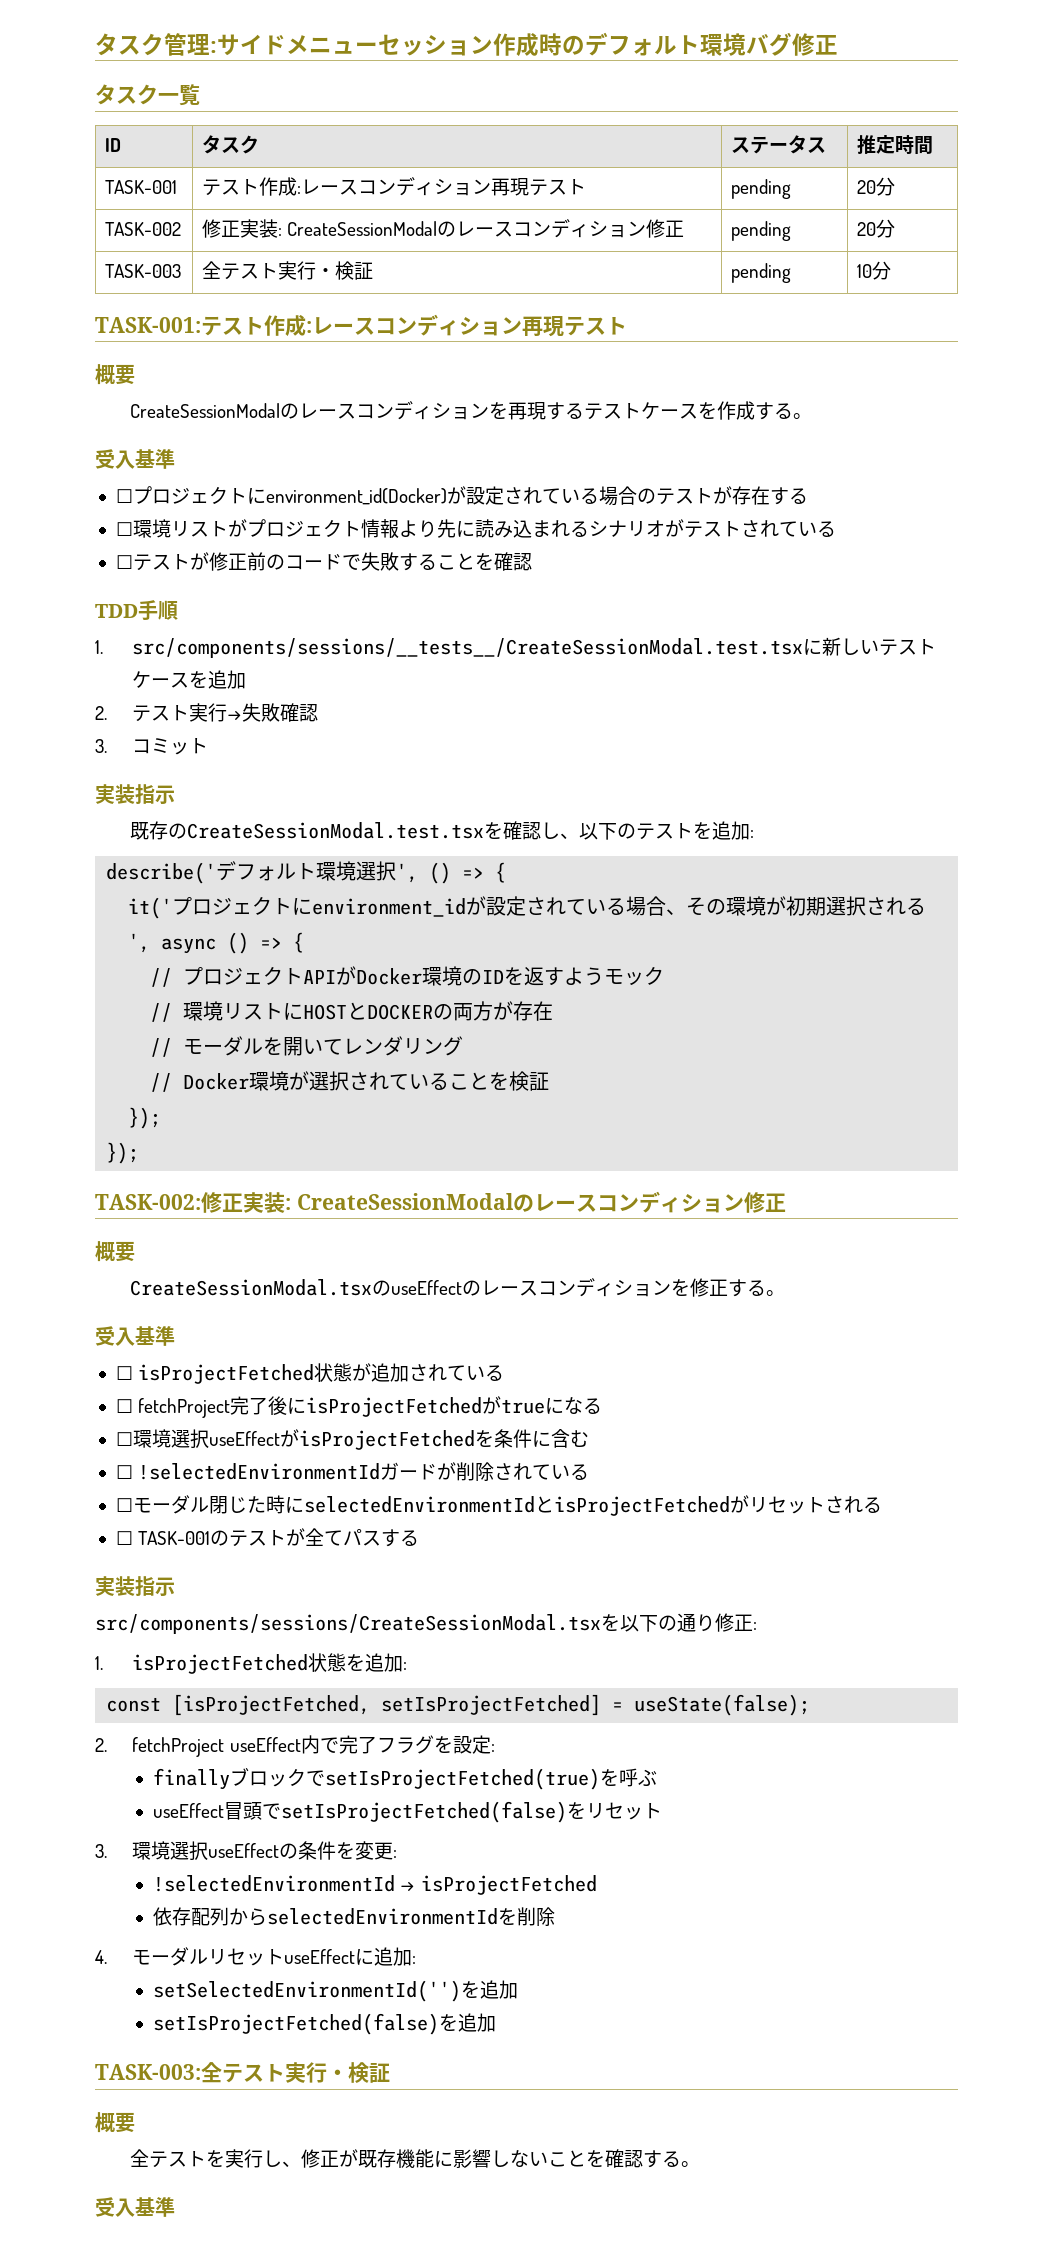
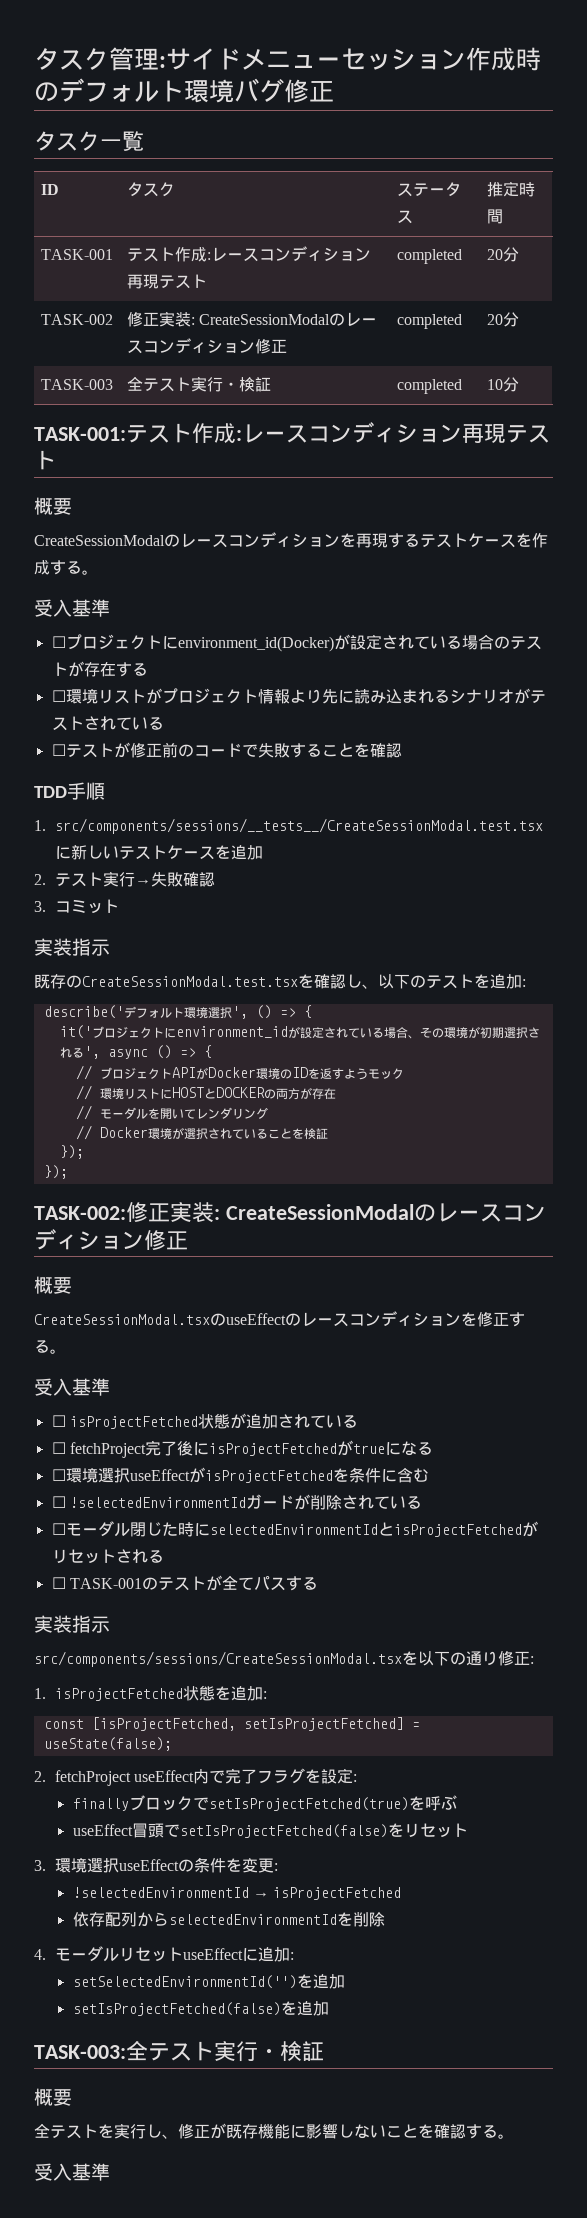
[731,179,792,199] pending -> [396,249,462,264] completed
[731,221,792,241] pending -> [396,314,462,329] completed
[731,263,792,283] pending -> [396,379,462,394] completed

